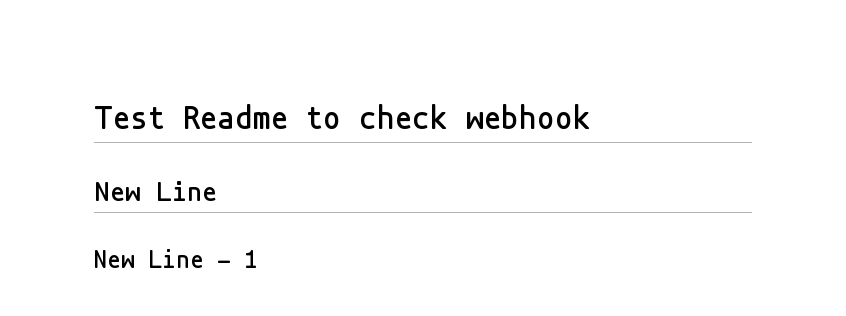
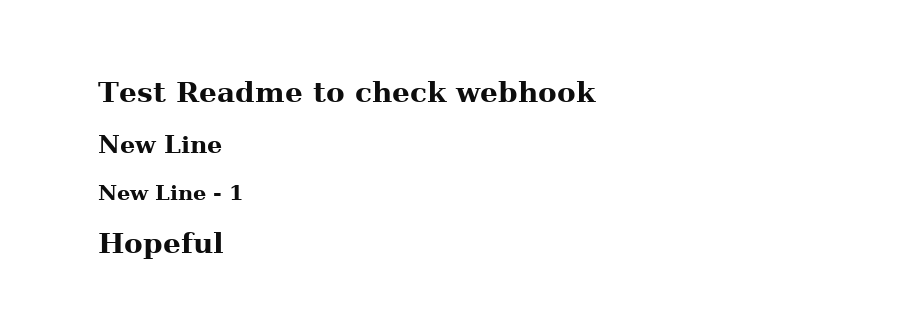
(257, 259) none -> [98,232,224,259] // Hopeful

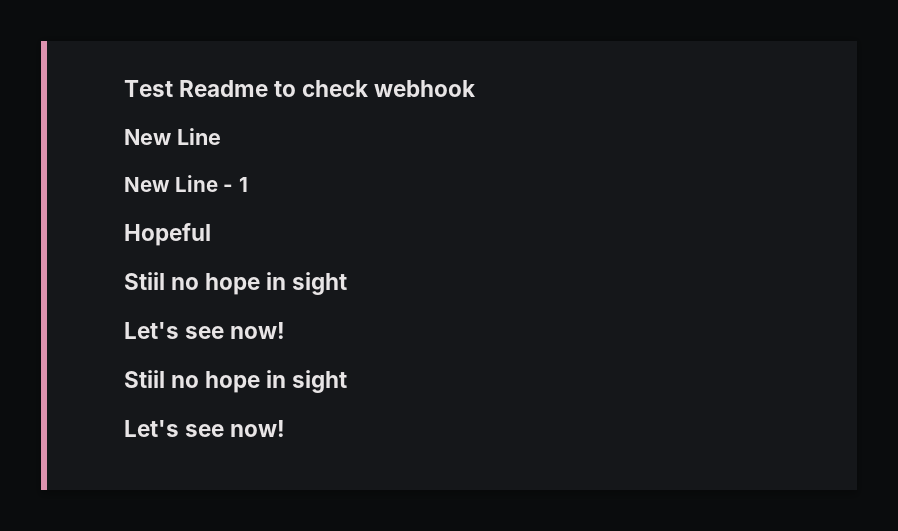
(224, 245) none -> [124,272,348,295] [124,322,286,339] [124,370,348,393] [124,420,286,437] // Stiil no hope in sight // Let's see now! // Stiil no hope in sight // Let's see now!

